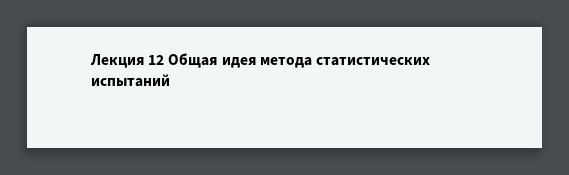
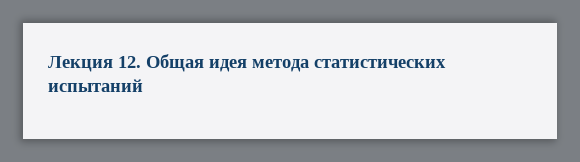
[148,55,165,65] 12 -> [118,56,141,68] 12.

